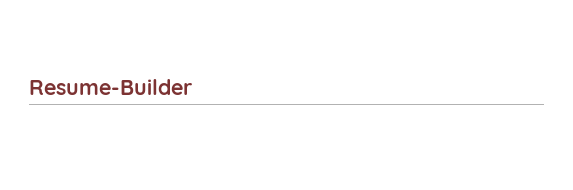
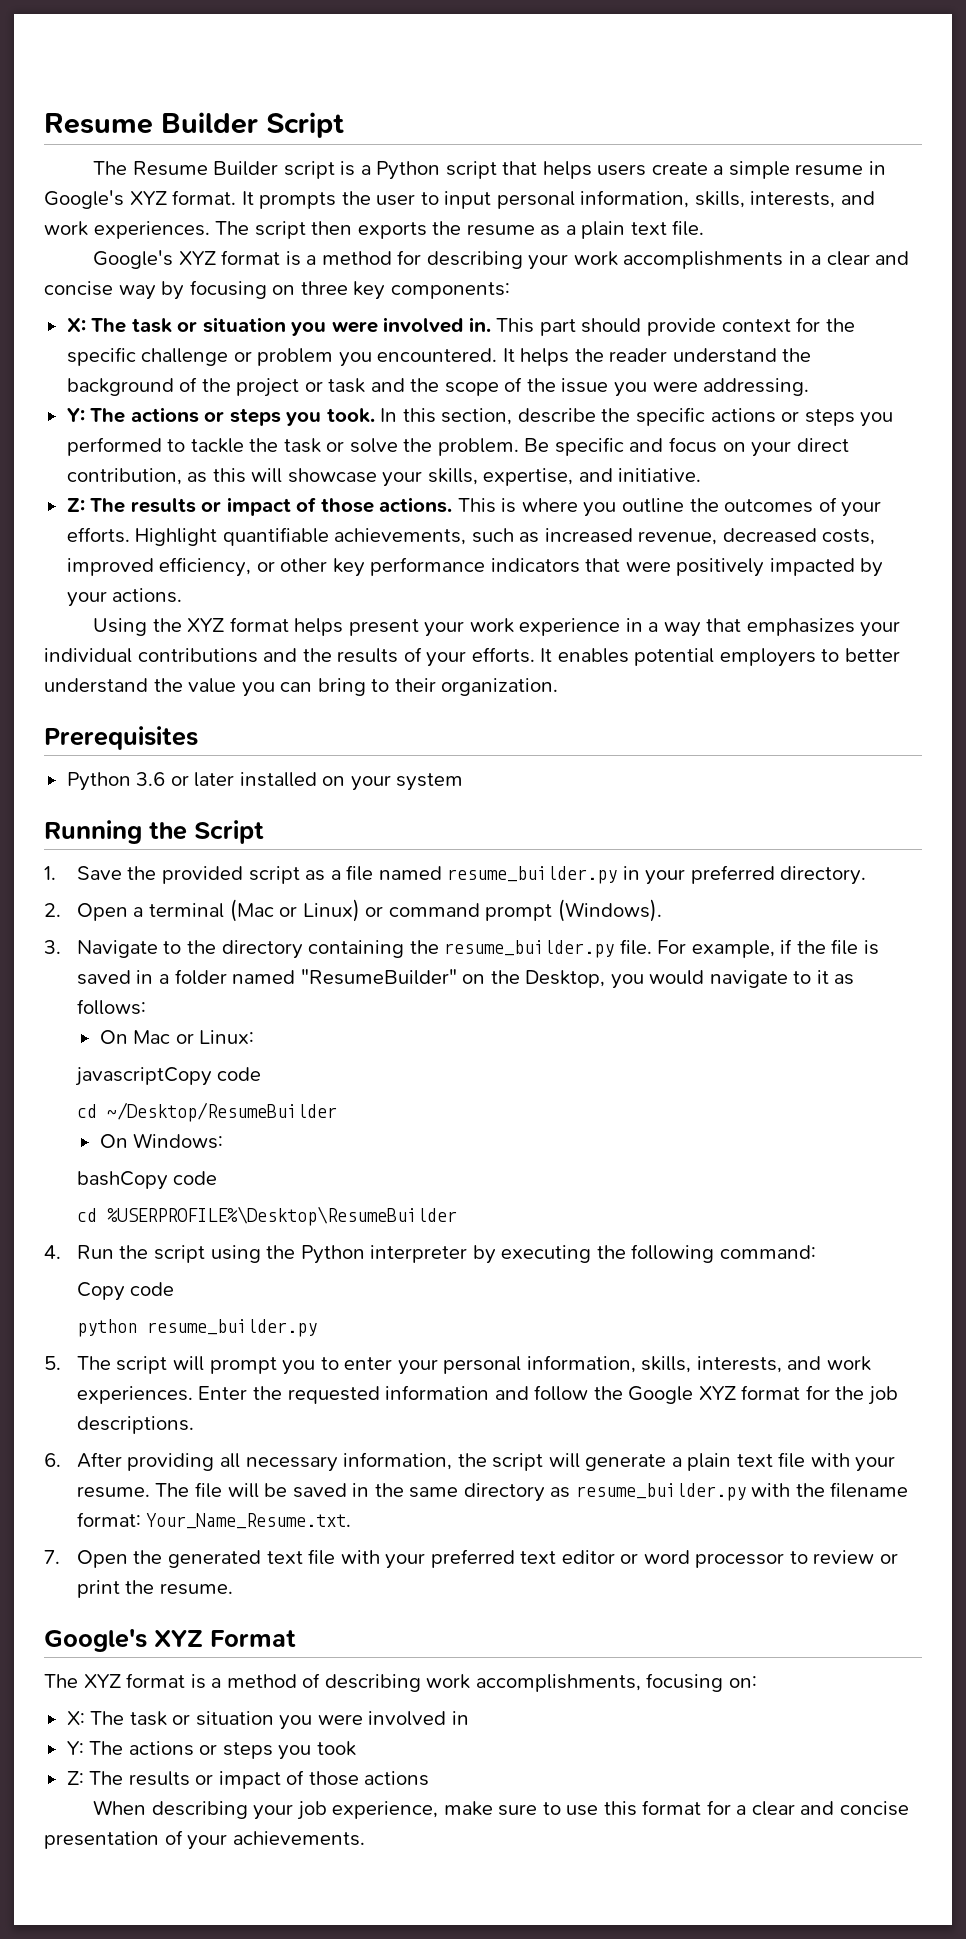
[29,79,192,95] Resume-Builder -> [44,112,344,138] [92,161,887,180] [44,190,875,209] [44,220,705,239] [92,250,910,270] [44,280,510,300] [66,317,855,336] [66,347,812,367] [66,377,810,397] [66,407,894,427] [66,437,849,457] [66,468,702,487] [66,497,882,517] [66,527,876,546] [66,557,884,577] [66,588,183,607] [92,617,901,637] [44,647,900,667] [44,678,559,697] [44,726,198,750] [66,772,464,791] [44,820,264,844] [44,865,867,885] [44,899,662,922] [44,939,879,959] [76,969,855,989] [76,999,146,1015] [99,1030,255,1044] [74,1067,262,1086] [76,1102,337,1122] [99,1133,224,1149] [76,1171,218,1190] [76,1206,457,1226] [44,1244,816,1264] [76,1282,175,1301] [76,1319,317,1337] [44,1355,871,1375] [76,1385,898,1405] [76,1416,194,1434] [44,1452,896,1472] [76,1482,909,1502] [76,1512,352,1529] [44,1549,898,1569] [76,1580,234,1598] [44,1629,296,1652] [44,1673,757,1692] [66,1711,469,1730] [66,1741,356,1760] [66,1770,430,1789] [92,1800,910,1820] [44,1830,365,1850] Resume Builder Script // The Resume Builder script is a Python script that helps users create a simple resume in Google's XYZ format. It prompts the user to input personal information, skills, interests, and work experiences. The script then exports the resume as a plain text file. // Google's XYZ format is a method for describing your work accomplishments in a clear and concise way by focusing on three key components: // X: The task or situation you were involved in. This part should provide context for the specific challenge or problem you encountered. It helps the reader understand the background of the project or task and the scope of the issue you were addressing. // Y: The actions or steps you took. In this section, describe the specific actions or steps you performed to tackle the task or solve the problem. Be specific and focus on your direct contribution, as this will showcase your skills, expertise, and initiative. // Z: The results or impact of those actions. This is where you outline the outcomes of your efforts. Highlight quantifiable achievements, such as increased revenue, decreased costs, improved efficiency, or other key performance indicators that were positively impacted by your actions. // Using the XYZ format helps present your work experience in a way that emphasizes your individual contributions and the results of your efforts. It enables potential employers to better understand the value you can bring to their organization. // Prerequisites // Python 3.6 or later installed on your system // Running the Script // 1. Save the provided script as a file named resume_builder.py in your preferred directory. // 2. Open a terminal (Mac or Linux) or command prompt (Windows). // 3. Navigate to the directory containing the resume_builder.py file. For example, if the file is saved in a folder named "ResumeBuilder" on the Desktop, you would navigate to it as follows: // On Mac or Linux: // javascriptCopy code // cd ~/Desktop/ResumeBuilder // On Windows: // bashCopy code // cd %USERPROFILE%\Desktop\ResumeBuilder // 4. Run the script using the Python interpreter by executing the following command: // Copy code // python resume_builder.py // 5. The script will prompt you to enter your personal information, skills, interests, and work experiences. Enter the requested information and follow the Google XYZ format for the job descriptions. // 6. After providing all necessary information, the script will generate a plain text file with your resume. The file will be saved in the same directory as resume_builder.py with the filename format: Your_Name_Resume.txt. // 7. Open the generated text file with your preferred text editor or word processor to review or print the resume. // Google's XYZ Format // The XYZ format is a method of describing work accomplishments, focusing on: // X: The task or situation you were involved in // Y: The actions or steps you took // Z: The results or impact of those actions // When describing your job experience, make sure to use this format for a clear and concise presentation of your achievements.

